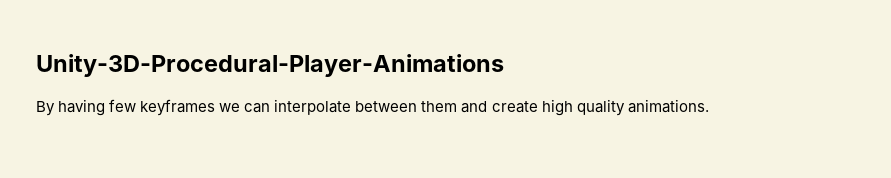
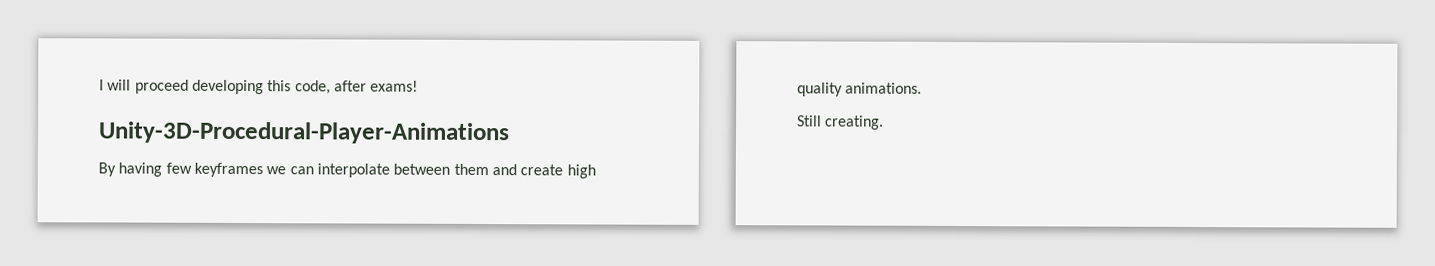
(36, 65) none -> [99,79,419,95] I will proceed developing this code, after exams! //
(709, 106) none -> [797,115,885,130] // Still creating.

